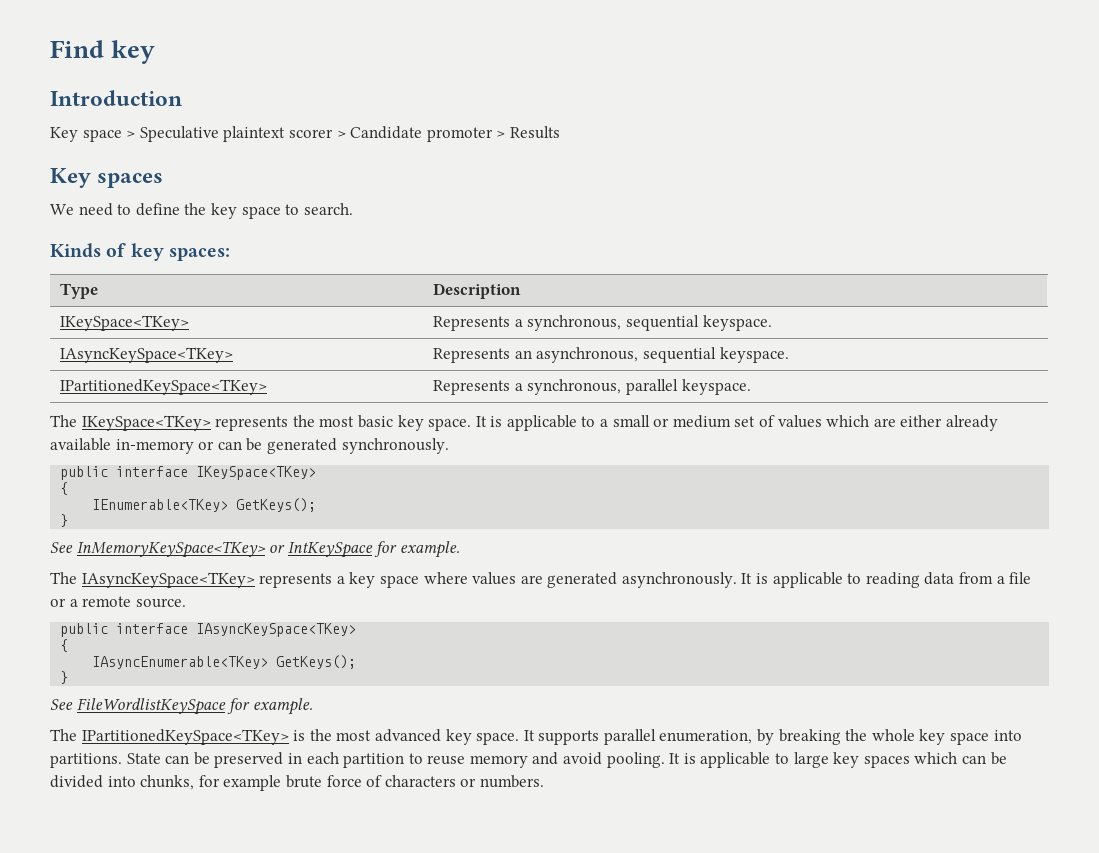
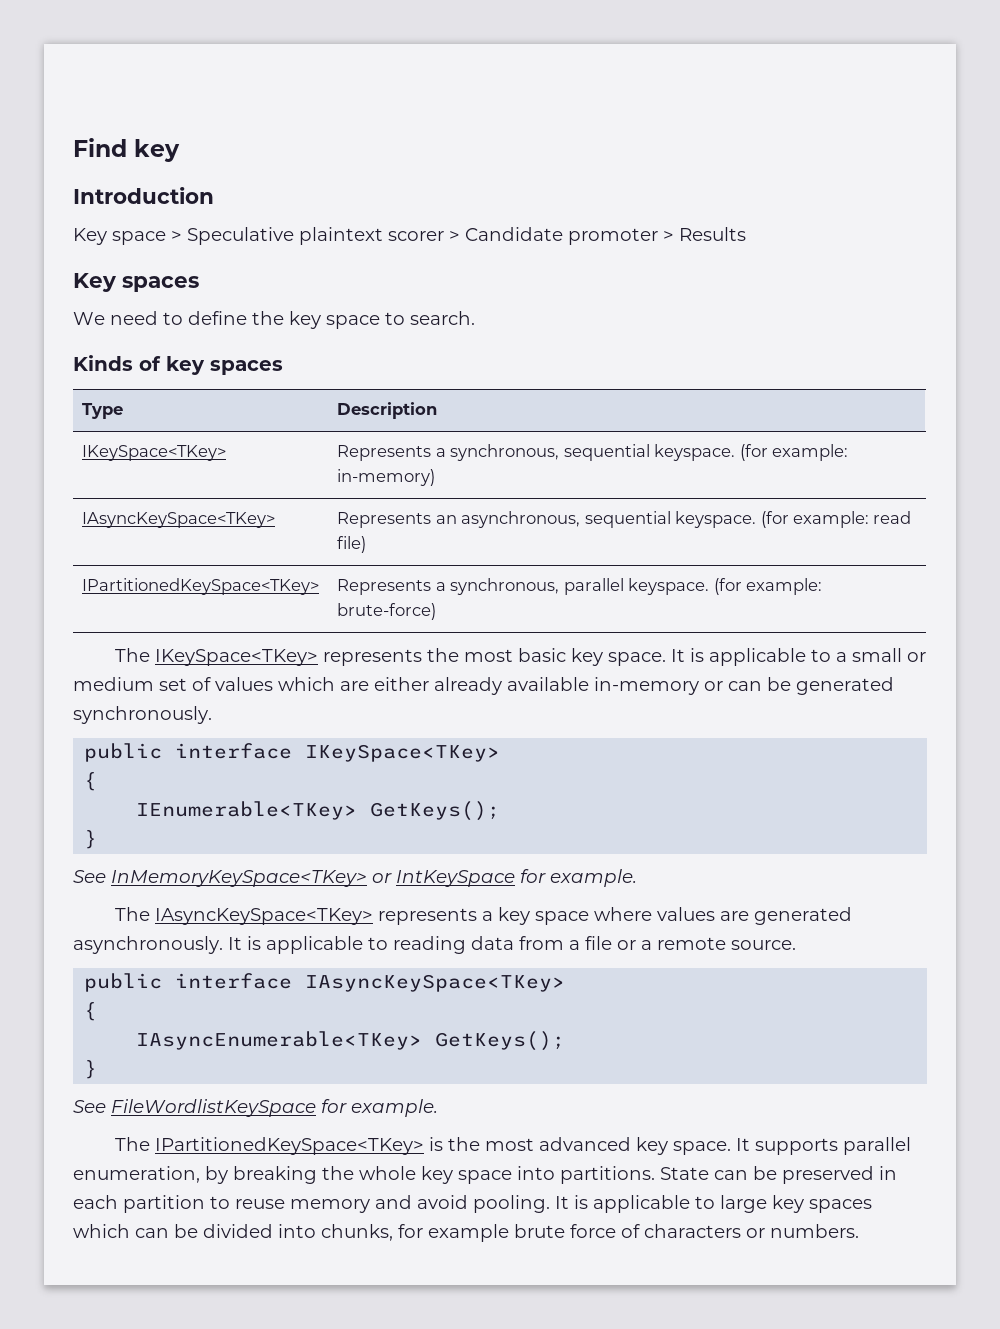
[168,247,230,261] spaces: -> [210,360,283,375] spaces
(772, 323) none -> [739,444,848,461] [337,469,436,486] (for example: in-memory)
(789, 355) none -> [760,511,912,528] [337,536,367,553] (for example: read file)
(751, 387) none -> [713,578,822,595] [337,603,437,620] (for example: brute-force)

